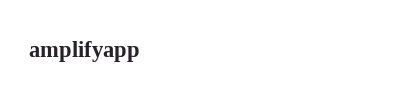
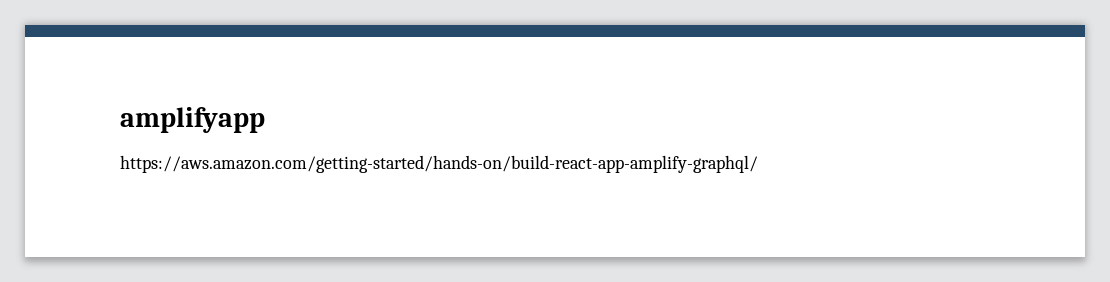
(140, 51) none -> [120,155,758,173] // https://aws.amazon.com/getting-started/hands-on/build-react-app-amplify-graphql/

